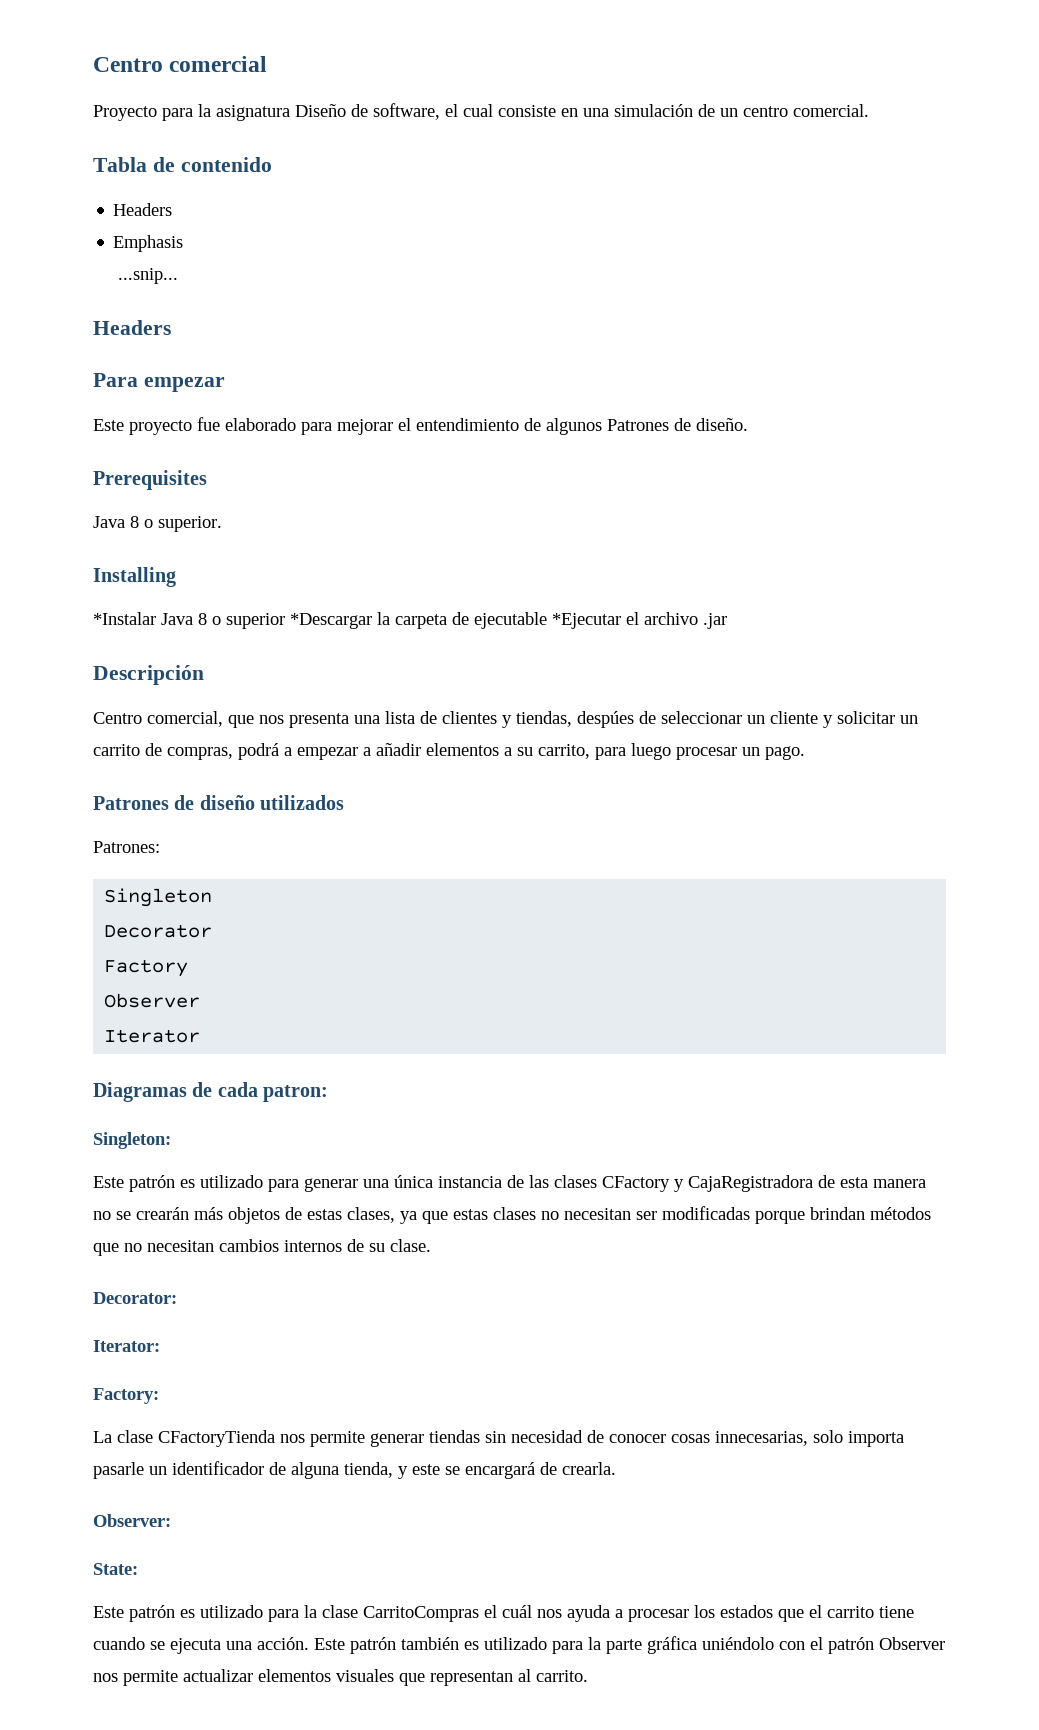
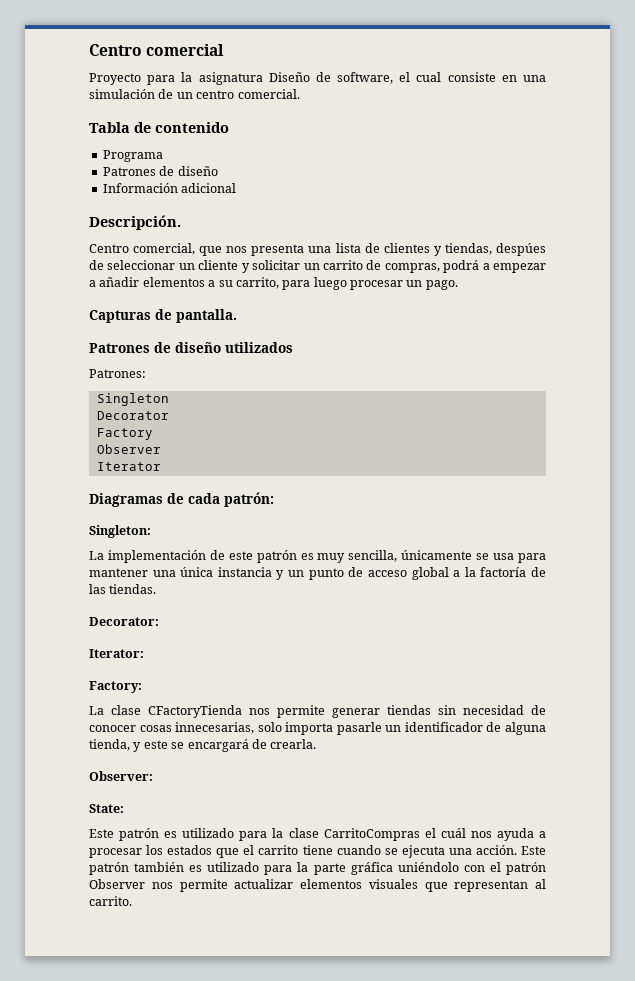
[113,203,173,216] [113,235,184,252] [118,268,179,284] [93,320,171,335] [93,373,225,392] [93,417,748,435] [93,470,207,490] [93,516,222,532] [93,567,176,587] [93,612,727,629] [93,665,204,685] Headers // Emphasis // ...snip... // Headers // Para empezar // Este proyecto fue elaborado para mejorar el entendimiento de algunos Patrones de diseño. // Prerequisites // Java 8 o superior. // Installing // *Instalar Java 8 o superior *Descargar la carpeta de ejecutable *Ejecutar el archivo .jar // Descripción -> [102,150,163,162] [102,166,218,176] [102,183,237,193] [89,215,181,230] Programa // Patrones de diseño // Información adicional // Descripción.
(805, 753) none -> [89,309,237,323] // Capturas de pantalla.
[263,1085,329,1102] patron: -> [224,492,274,507] patrón:
[93,1175,926,1192] [93,1206,931,1224] [93,1239,431,1256] Este patrón es utilizado para generar una única instancia de las clases CFactory y CajaRegistradora de esta manera no se crearán más objetos de estas clases, ya que estas clases no necesitan ser modificadas porque brindan métodos que no necesitan cambios internos de su clase. -> [89,550,547,563] [89,567,547,580] [89,584,157,594] La implementación de este patrón es muy sencilla, únicamente se usa para mantener una única instancia y un punto de acceso global a la factoría de las tiendas.

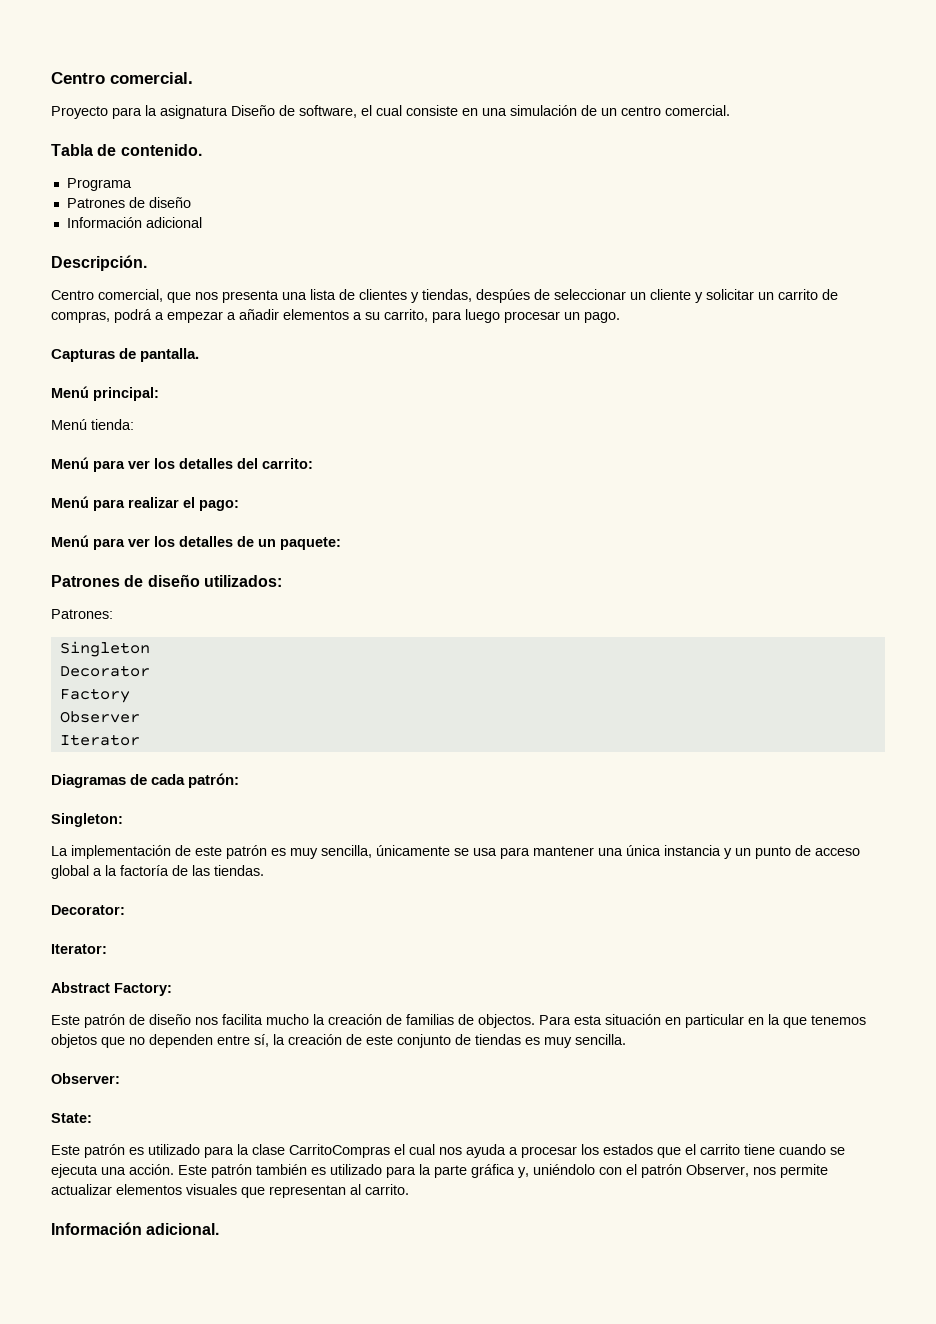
[89,44,225,56] Centro comercial -> [51,72,193,84] Centro comercial.
[155,122,229,133] contenido -> [120,144,202,156] contenido.
[89,342,293,353] // Patrones de diseño utilizados -> [51,386,159,401] [51,419,134,430] [51,457,313,472] [51,496,239,511] [51,535,341,550] [51,574,282,587] // Menú principal: // Menú tienda: // Menú para ver los detalles del carrito: // Menú para realizar el pago: // Menú para ver los detalles de un paquete: // Patrones de diseño utilizados:
(144, 653) none -> [51,982,110,993] Abstract
[89,705,546,718] [89,722,546,735] [89,739,317,752] La clase CFactoryTienda nos permite generar tiendas sin necesidad de conocer cosas innecesarias, solo importa pasarle un identificador de alguna tienda, y este se encargará de crearla. -> [51,1014,866,1028] [51,1034,626,1048] Este patrón de diseño nos facilita mucho la creación de familias de objectos. Para esta situación en particular en la que tenemos objetos que no dependen entre sí, la creación de este conjunto de tiendas es muy sencilla.
[440,828,466,838] cuál -> [409,1144,435,1155] cual
(393, 868) none -> [518,1167,529,1178] y,
[89,879,145,889] Observer -> [686,1164,749,1177] Observer,
(132, 901) none -> [51,1222,220,1235] // Información adicional.

